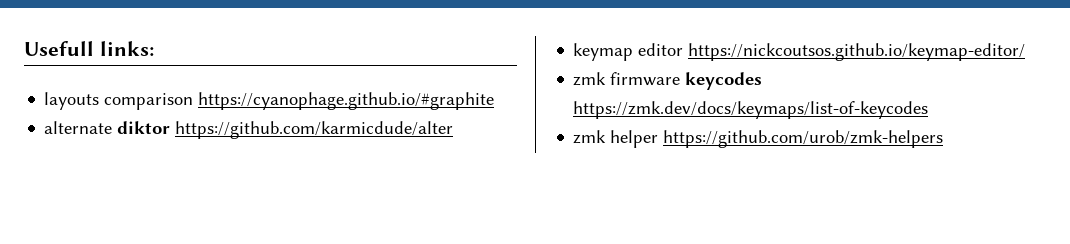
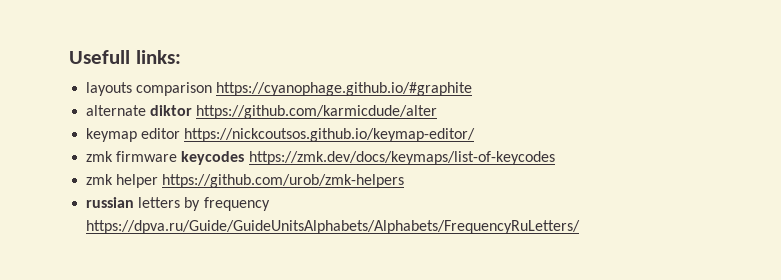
(944, 139) none -> [86,197,270,211] [86,220,581,234] // russian letters by frequency https://dpva.ru/Guide/GuideUnitsAlphabets/Alphabets/FrequencyRuLetters/

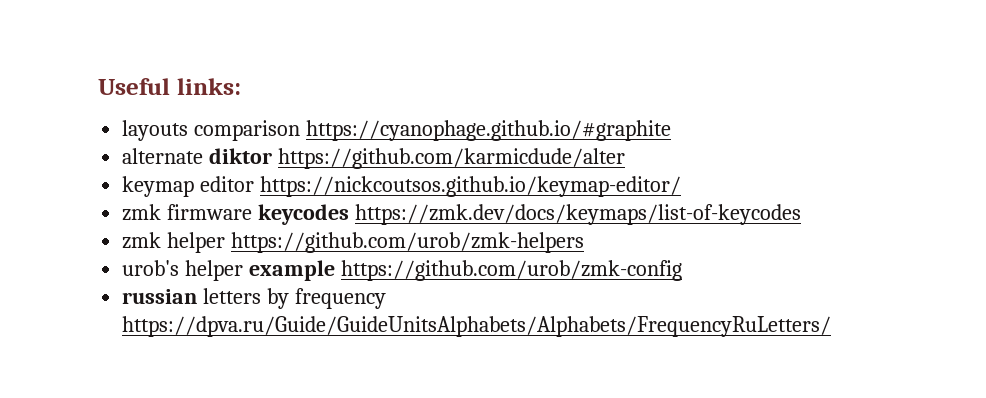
[69,50,130,64] Usefull -> [98,78,170,95] Useful
(405, 181) none -> [122,260,683,281] // urob's helper example https://github.com/urob/zmk-config

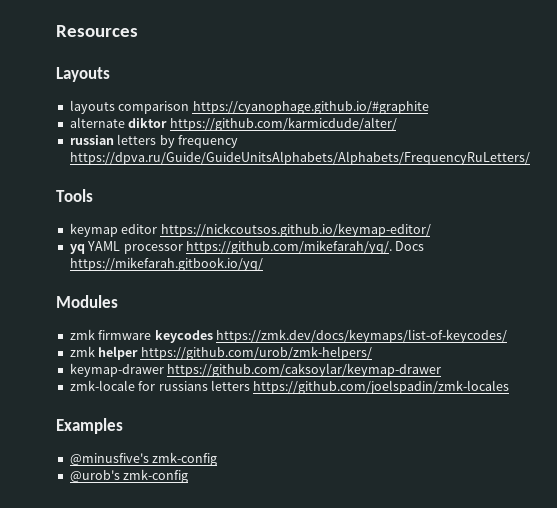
[98,78,241,95] Useful links: -> [56,25,138,37] [56,67,110,82] Resources // Layouts
[278,148,626,169] [122,176,682,197] [122,204,802,225] [122,232,585,253] [122,260,683,281] https://github.com/karmicdude/alter // keymap editor https://nickcoutsos.github.io/keymap-editor/ // zmk firmware keycodes https://zmk.dev/docs/keymaps/list-of-keycodes // zmk helper https://github.com/urob/zmk-helpers // urob's helper example https://github.com/urob/zmk-config -> [169,117,397,131] https://github.com/karmicdude/alter/
(832, 326) none -> [56,189,93,202] [69,223,431,237] [69,240,425,254] [69,257,263,271] [56,295,118,308] [69,329,507,343] [69,346,372,360] [69,363,442,377] [69,380,510,394] [56,418,123,434] [69,452,218,466] [69,469,189,483] // Tools // keymap editor https://nickcoutsos.github.io/keymap-editor/ // yq YAML processor https://github.com/mikefarah/yq/. Docs https://mikefarah.gitbook.io/yq/ // Modules // zmk firmware keycodes https://zmk.dev/docs/keymaps/list-of-keycodes/ // zmk helper https://github.com/urob/zmk-helpers/ // keymap-drawer https://github.com/caksoylar/keymap-drawer // zmk-locale for russians letters https://github.com/joelspadin/zmk-locales // Examples // @minusfive's zmk-config // @urob's zmk-config

